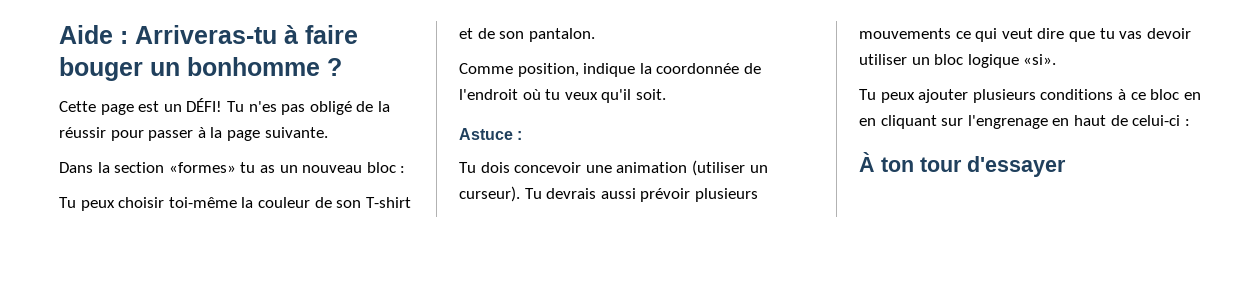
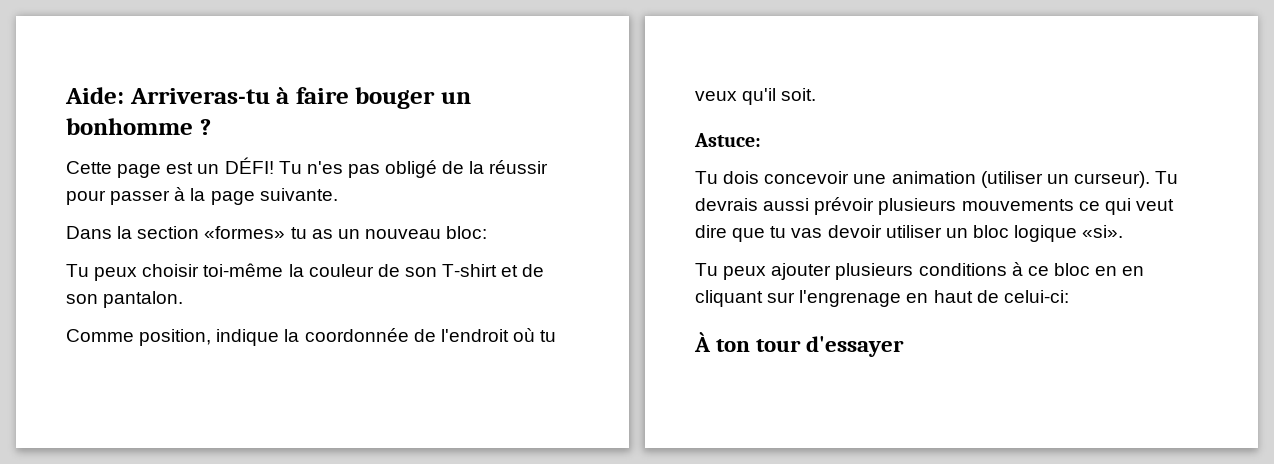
[59,25,128,44] Aide : -> [65,87,124,104] Aide:
[366,162,406,173] bloc : -> [446,226,488,239] bloc:
[459,128,523,140] Astuce : -> [694,133,761,147] Astuce:
[1132,115,1190,126] celui-ci : -> [1003,290,1069,303] celui-ci:

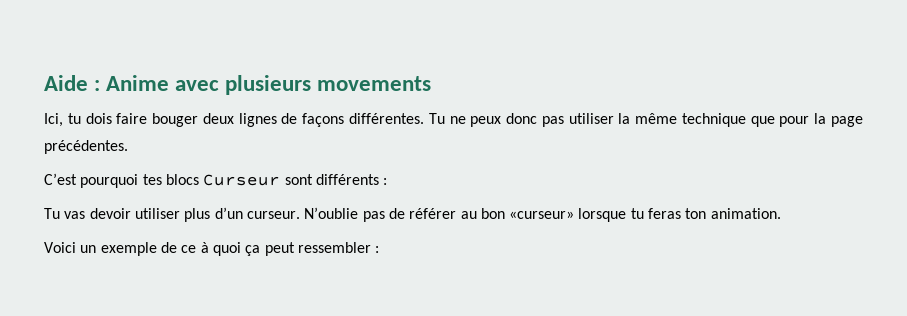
[65,87,472,109] [66,118,211,135] [66,157,549,178] [66,187,338,205] [66,226,488,239] [66,263,545,281] [66,291,184,308] [66,328,557,346] [695,88,817,105] [694,133,761,147] [695,171,1179,188] [695,197,1174,215] [695,225,1124,242] [695,262,1145,280] [695,290,1069,307] [694,332,905,357] Aide: Arriveras-tu à faire bouger un bonhomme ? // Cette page est un DÉFI! Tu n'es pas obligé de la réussir pour passer à la page suivante. // Dans la section «formes» tu as un nouveau bloc: // Tu peux choisir toi-même la couleur de son T-shirt et de son pantalon. // Comme position, indique la coordonnée de l'endroit où tu veux qu'il soit. // Astuce: // Tu dois concevoir une animation (utiliser un curseur). Tu devrais aussi prévoir plusieurs mouvements ce qui veut dire que tu vas devoir utiliser un bloc logique «si». // Tu peux ajouter plusieurs conditions à ce bloc en en cliquant sur l'engrenage en haut de celui-ci: // À ton tour d'essayer -> [44,75,432,95] [44,113,863,127] [44,140,128,154] [44,173,388,188] [44,207,781,222] [44,242,380,256] Aide : Anime avec plusieurs movements // Ici, tu dois faire bouger deux lignes de façons différentes. Tu ne peux donc pas utiliser la même technique que pour la page précédentes. // C’est pourquoi tes blocs Curseur sont différents : // Tu vas devoir utiliser plus d’un curseur. N’oublie pas de référer au bon «curseur» lorsque tu feras ton animation. // Voici un exemple de ce à quoi ça peut ressembler :

